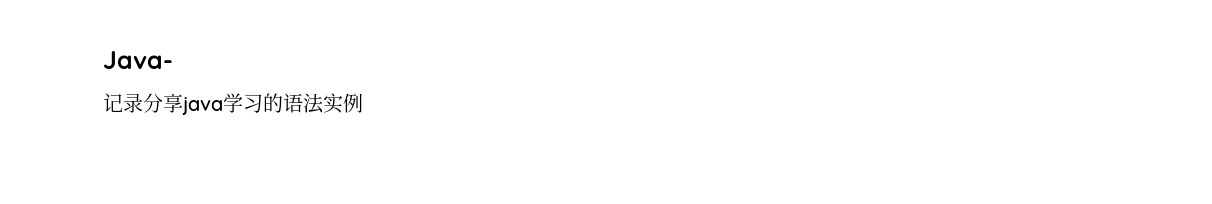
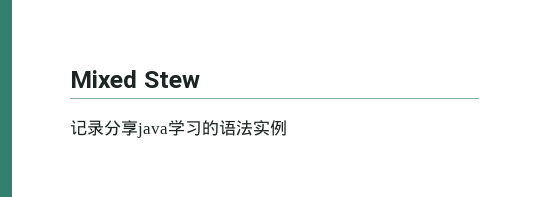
[103,51,173,69] Java- -> [70,70,200,88] Mixed Stew

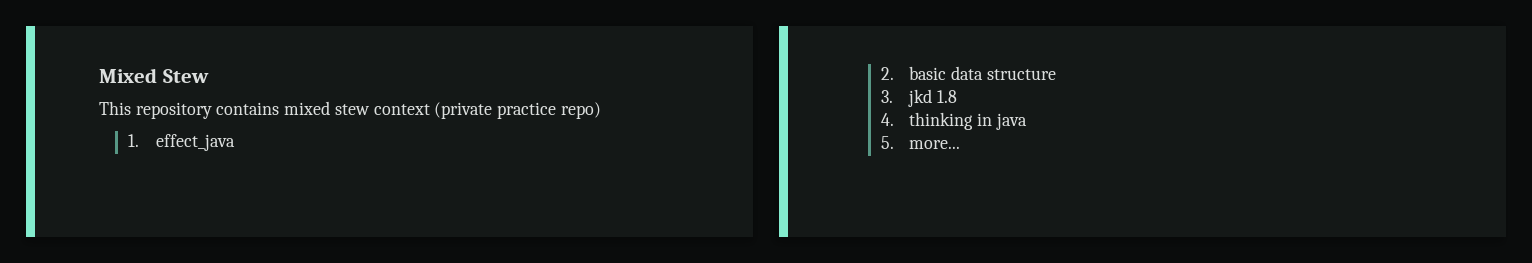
[70,120,287,138] 记录分享java学习的语法实例 -> [99,101,601,119] [127,134,236,151] [880,66,1056,80] [880,89,958,107] [880,112,1027,130] [880,136,961,149] This repository contains mixed stew context (private practice repo) // 1. effect_java // 2. basic data structure // 3. jkd 1.8 // 4. thinking in java // 5. more...

